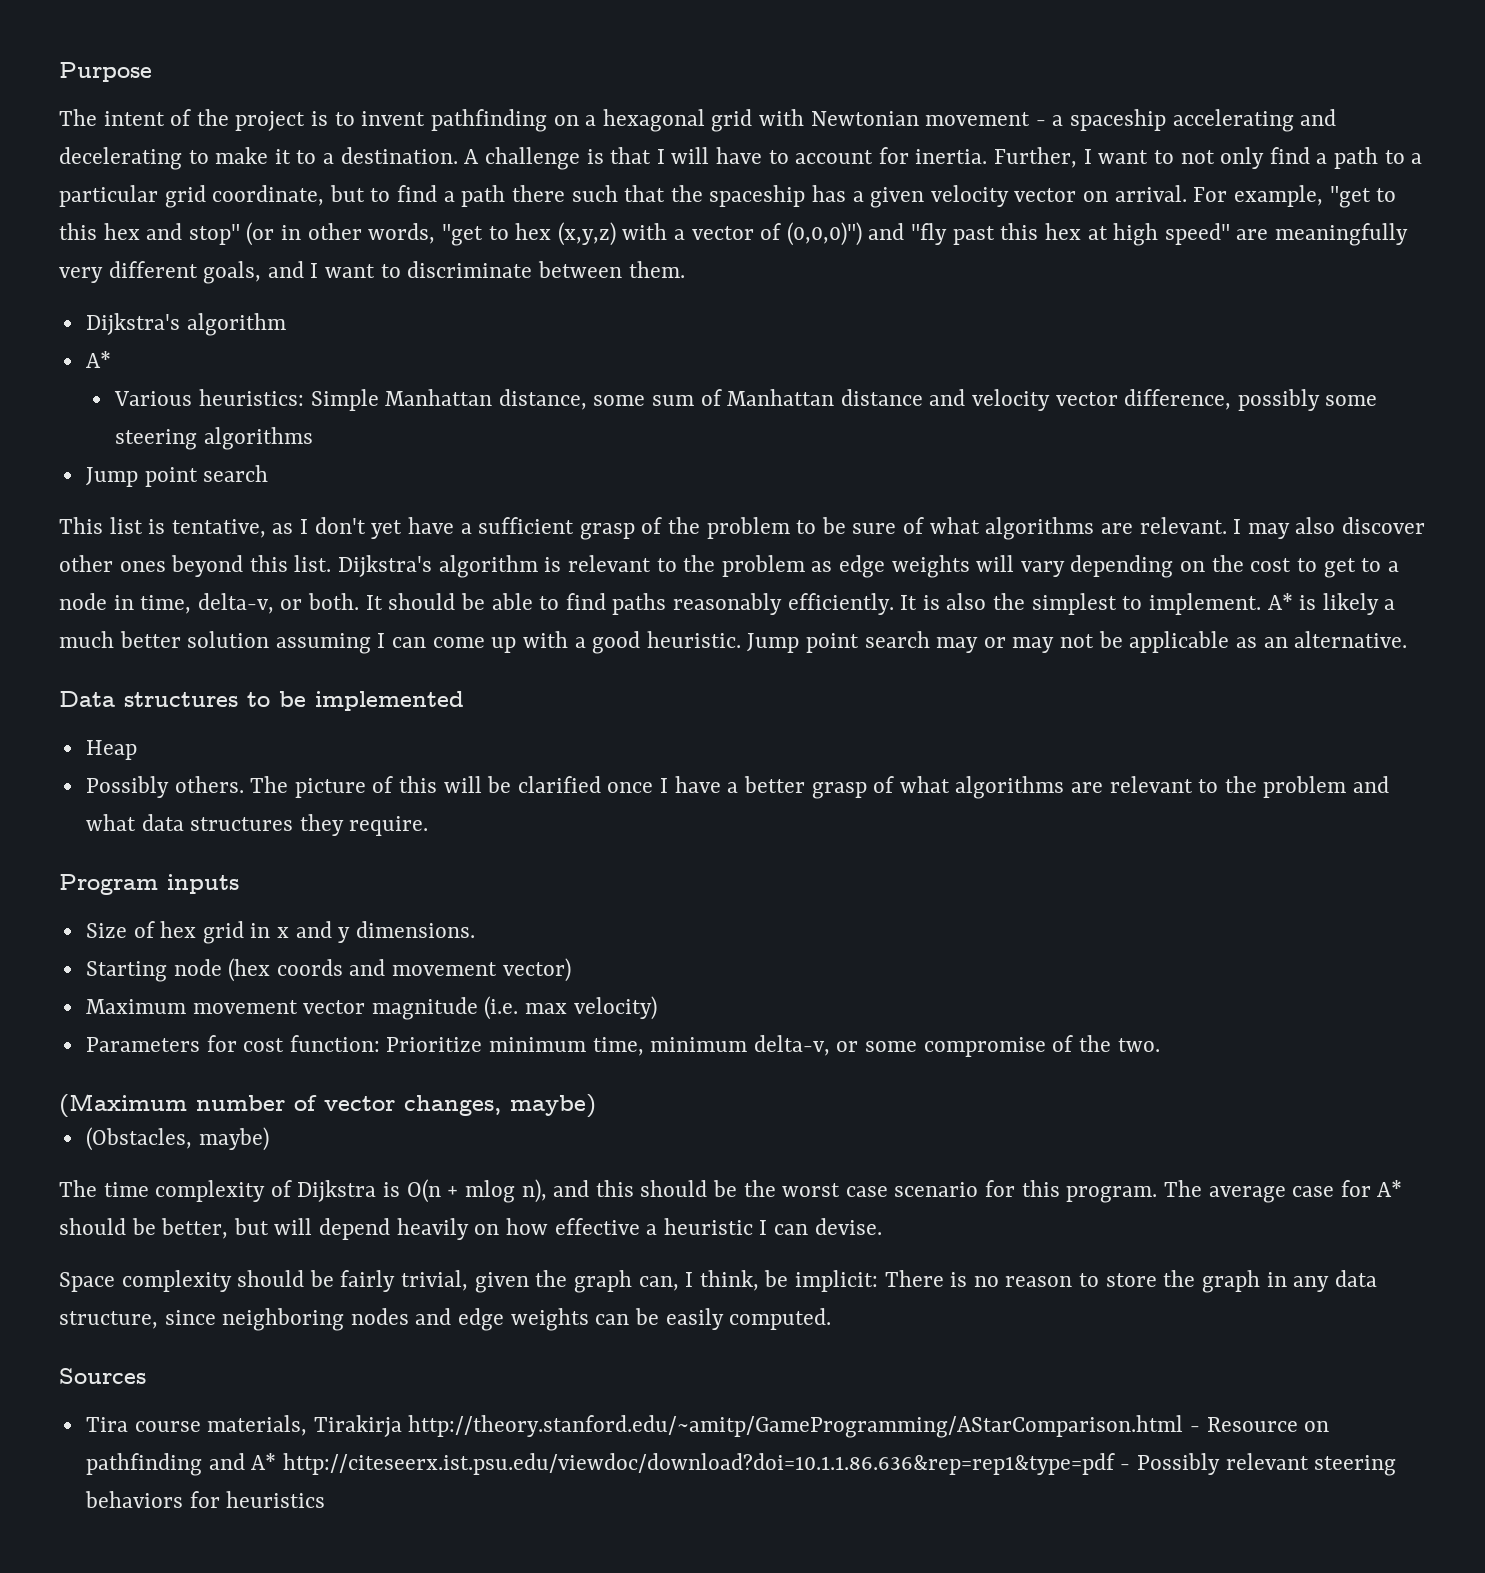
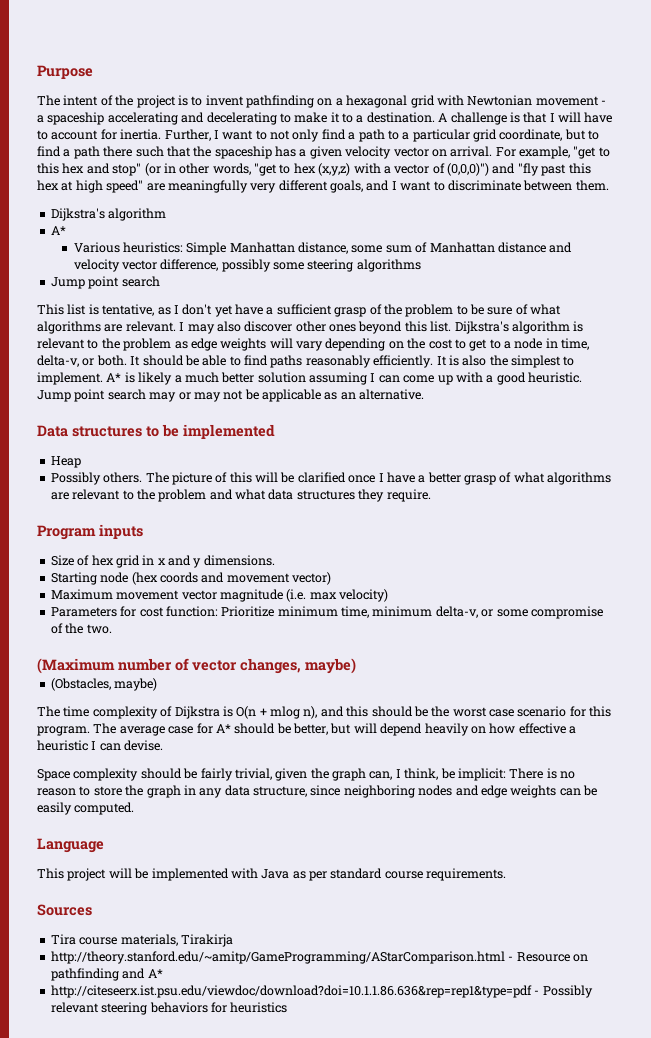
(832, 1319) none -> [37,838,104,853] [37,868,507,881] // Language // This project will be implemented with Java as per standard course requirements.
(402, 1426) none -> (233, 940) //
(277, 1461) none -> (163, 973) //

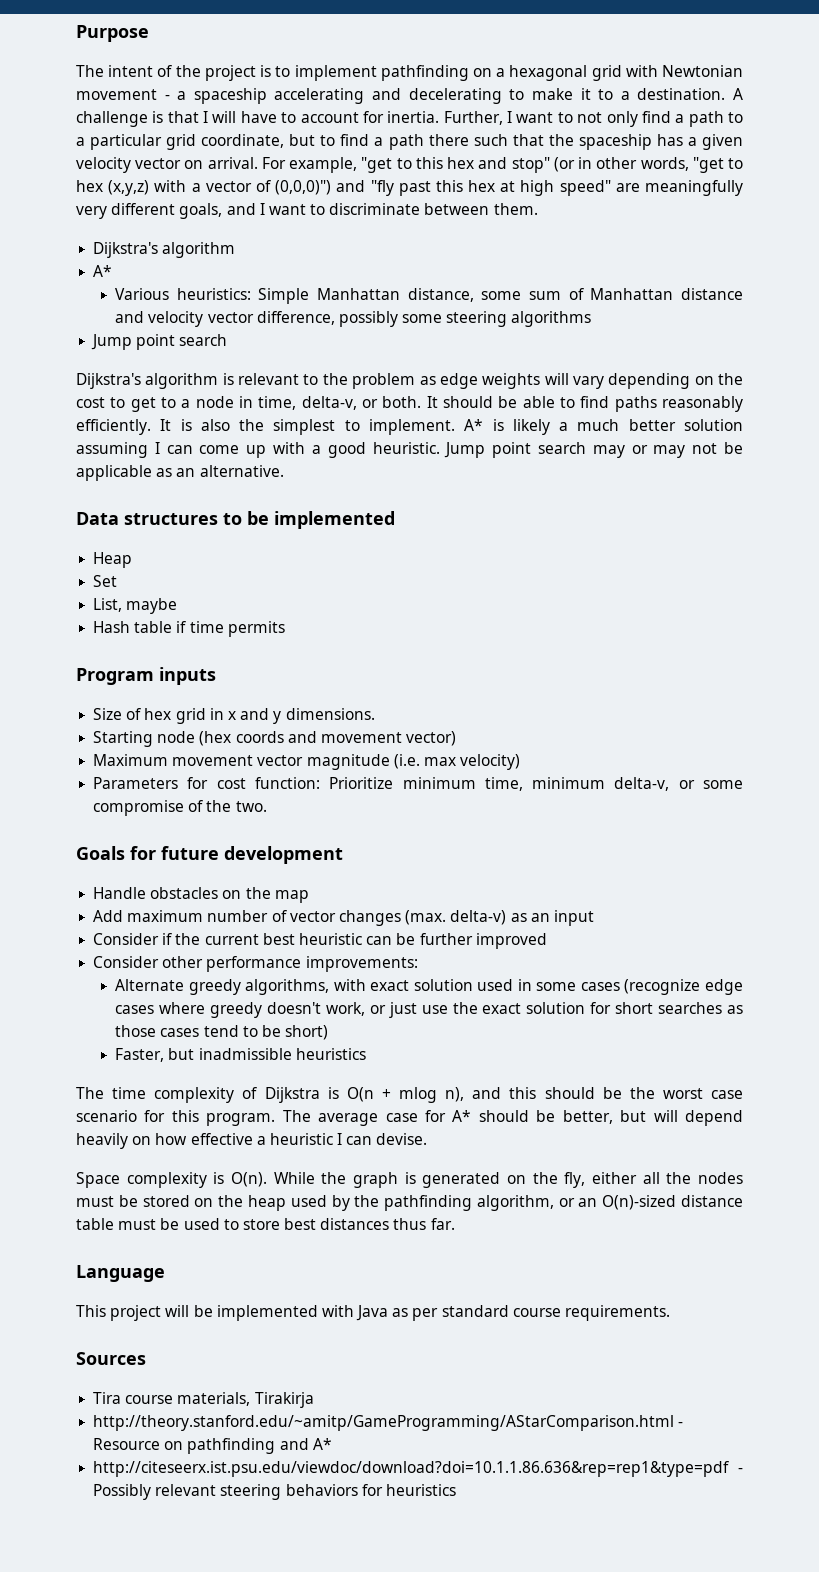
[205,95,244,106] invent -> [294,65,377,81] implement
[37,304,562,317] [37,321,452,334] This list is tentative, as I don't yet have a sufficient grasp of the problem to be sure of what algorithms are relevant. I may also discover other ones beyond this list. -> (228, 340) none
[50,472,612,485] [50,489,431,502] Possibly others. The picture of this will be clarified once I have a better grasp of what algorithms are relevant to the problem and what data structures they require. -> [93,575,118,587] [93,598,178,614] [93,621,285,637] Set // List, maybe // Hash table if time permits
[37,658,356,674] [50,678,158,691] (Maximum number of vector changes, maybe) // (Obstacles, maybe) -> [76,846,343,864] [93,887,309,903] [93,910,594,926] [93,933,547,949] [93,956,418,972] [115,979,743,995] [115,1002,744,1018] [115,1025,329,1040] [115,1048,366,1062] Goals for future development // Handle obstacles on the map // Add maximum number of vector changes (max. delta-v) as an input // Consider if the current best heuristic can be further improved // Consider other performance improvements: // Alternate greedy algorithms, with exact solution used in some cases (recognize edge cases where greedy doesn't work, or just use the exact solution for short searches as those cases tend to be short) // Faster, but inadmissible heuristics
[140,768,575,781] [37,785,597,798] [37,802,135,815] should be fairly trivial, given the graph can, I think, be implicit: There is no reason to store the graph in any data structure, since neighboring nodes and edge weights can be easily computed. -> [213,1172,743,1188] [76,1195,743,1211] [76,1218,455,1230] is O(n). While the graph is generated on the fly, either all the nodes must be stored on the heap used by the pathfinding algorithm, or an O(n)-sized distance table must be used to store best distances thus far.

